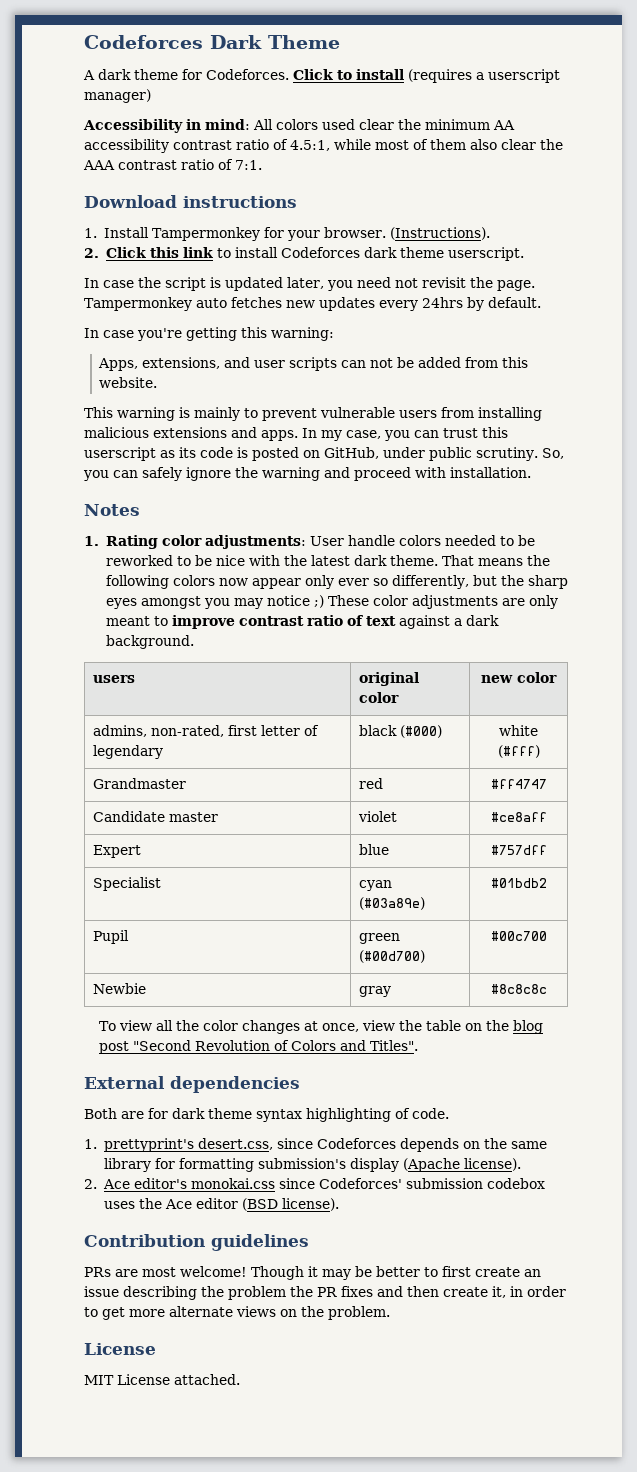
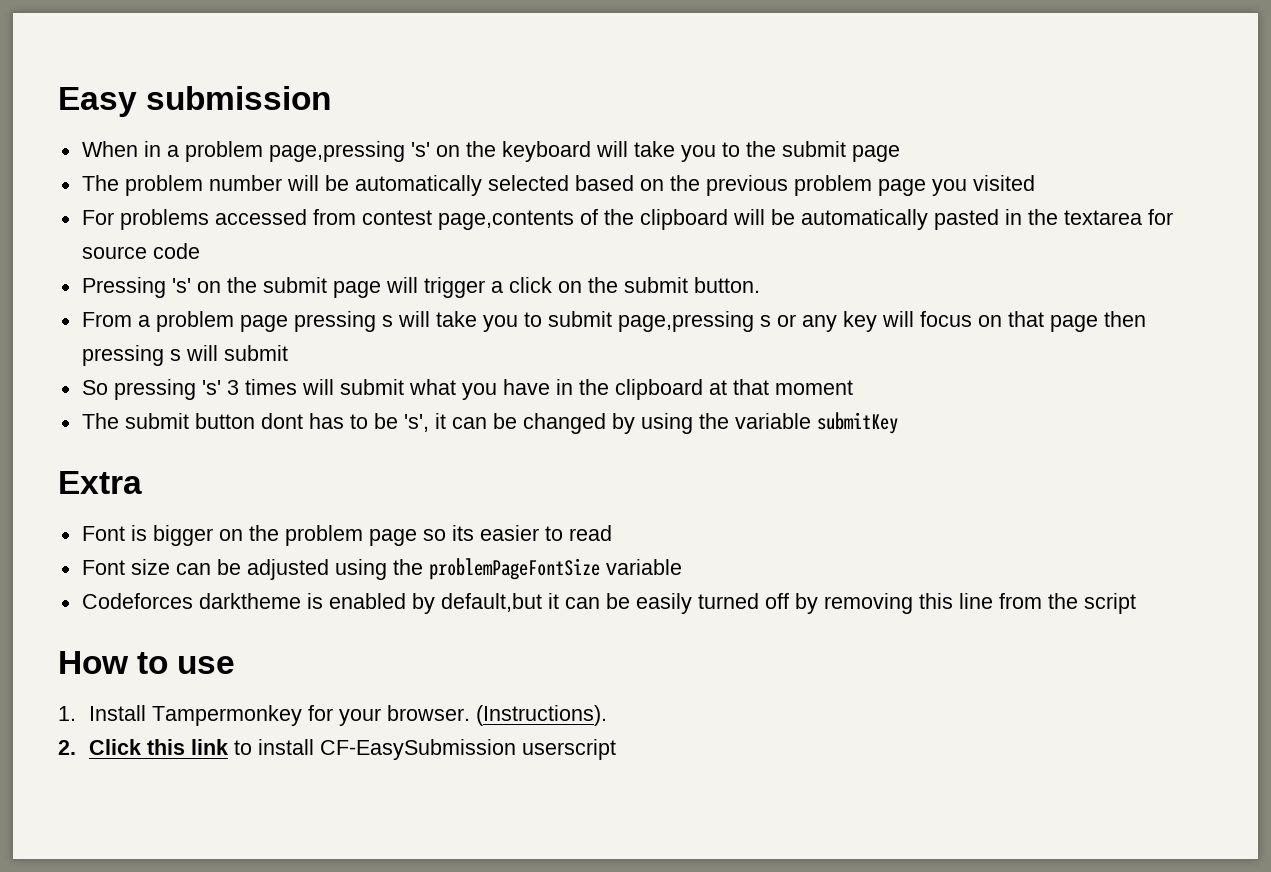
[84,35,340,49] [83,69,560,83] [84,89,151,103] [83,119,515,133] [84,139,563,153] [83,159,262,170] [84,195,297,208] Codeforces Dark Theme // A dark theme for Codeforces. Click to install (requires a userscript manager) // Accessibility in mind: All colors used clear the minimum AA accessibility contrast ratio of 4.5:1, while most of them also clear the AAA contrast ratio of 7:1. // Download instructions -> [58,86,332,117] [81,141,900,162] [81,175,1035,196] [81,209,1173,230] [81,243,200,259] [81,277,760,298] [81,311,1146,332] [81,345,288,366] [81,379,853,400] [81,412,898,434] [58,471,142,494] [81,525,612,546] [81,558,682,580] [81,593,1136,614] [58,651,236,674] Easy submission // When in a problem page,pressing 's' on the keyboard will take you to the submit page // The problem number will be automatically selected based on the previous problem page you visited // For problems accessed from contest page,contents of the clipboard will be automatically pasted in the textarea for source code // Pressing 's' on the submit page will trigger a click on the submit button. // From a problem page pressing s will take you to submit page,pressing s or any key will focus on that page then pressing s will submit // So pressing 's' 3 times will submit what you have in the clipboard at that moment // The submit button dont has to be 's', it can be changed by using the variable submitKey // Extra // Font is bigger on the problem page so its easier to read // Font size can be adjusted using the problemPageFontSize variable // Codeforces darktheme is enabled by default,but it can be easily turned off by removing this line from the script // How to use
[280,247,524,261] [84,277,535,291] [84,297,541,311] [84,327,334,341] [98,357,529,371] [99,377,158,388] [84,407,542,421] [84,427,508,441] [84,447,564,461] [83,467,531,481] [84,504,140,516] [84,535,535,549] [105,555,550,566] [105,575,568,589] [105,595,558,609] [105,615,499,629] [105,635,194,649] [93,675,136,683] [359,672,420,686] [359,692,400,703] [481,672,557,683] [93,725,320,737] [93,745,164,759] [359,725,443,738] [499,725,538,736] [497,745,540,758] [93,778,187,789] [359,778,384,789] [490,779,547,789] [93,811,219,822] [358,811,398,822] [490,812,547,822] [93,845,142,858] [359,844,390,855] [490,845,547,855] [93,877,162,891] [359,880,393,891] [359,897,426,910] [490,878,547,888] [93,930,130,944] [359,933,401,944] [359,950,426,963] [490,931,547,941] [93,983,147,994] [359,986,392,997] [490,984,547,994] [99,1020,544,1034] [99,1040,419,1054] [84,1076,300,1093] [84,1108,449,1122] [84,1138,547,1152] [103,1158,521,1172] [84,1178,545,1189] [103,1198,339,1211] [84,1234,309,1251] [84,1266,541,1280] [84,1286,566,1300] [84,1306,390,1320] [84,1343,156,1355] [84,1374,240,1385] Codeforces dark theme userscript. // In case the script is updated later, you need not revisit the page. Tampermonkey auto fetches new updates every 24hrs by default. // In case you're getting this warning: // Apps, extensions, and user scripts can not be added from this website. // This warning is mainly to prevent vulnerable users from installing malicious extensions and apps. In my case, you can trust this userscript as its code is posted on GitHub, under public scrutiny. So, you can safely ignore the warning and proceed with installation. // Notes // 1. Rating color adjustments: User handle colors needed to be reworked to be nice with the latest dark theme. That means the following colors now appear only ever so differently, but the sharp eyes amongst you may notice ;) These color adjustments are only meant to improve contrast ratio of text against a dark background. // users | original color | new color // admins, non-rated, first letter of legendary | black (#000) | white (#fff) // Grandmaster | red | #ff4747 // Candidate master | violet | #ce8aff // Expert | blue | #757dff // Specialist | cyan (#03a89e) | #01bdb2 // Pupil | green (#00d700) | #00c700 // Newbie | gray | #8c8c8c // To view all the color changes at once, view the table on the blog post "Second Revolution of Colors and Titles". // External dependencies // Both are for dark theme syntax highlighting of code. // 1. prettyprint's desert.css, since Codeforces depends on the same library for formatting submission's display (Apache license). // 2. Ace editor's monokai.css since Codeforces' submission codebox uses the Ace editor (BSD license). // Contribution guidelines // PRs are most welcome! Though it may be better to first create an issue describing the problem the PR fixes and then create it, in order to get more alternate views on the problem. // License // MIT License attached. -> [320,739,617,760] CF-EasySubmission userscript

